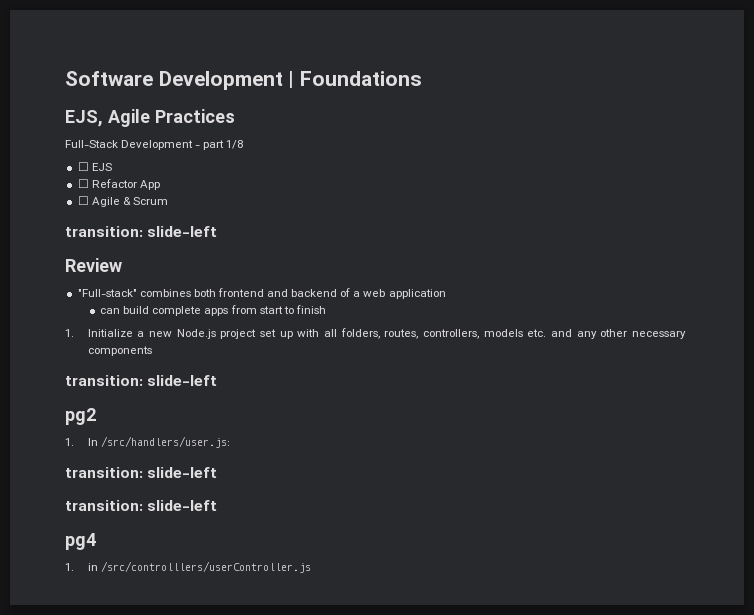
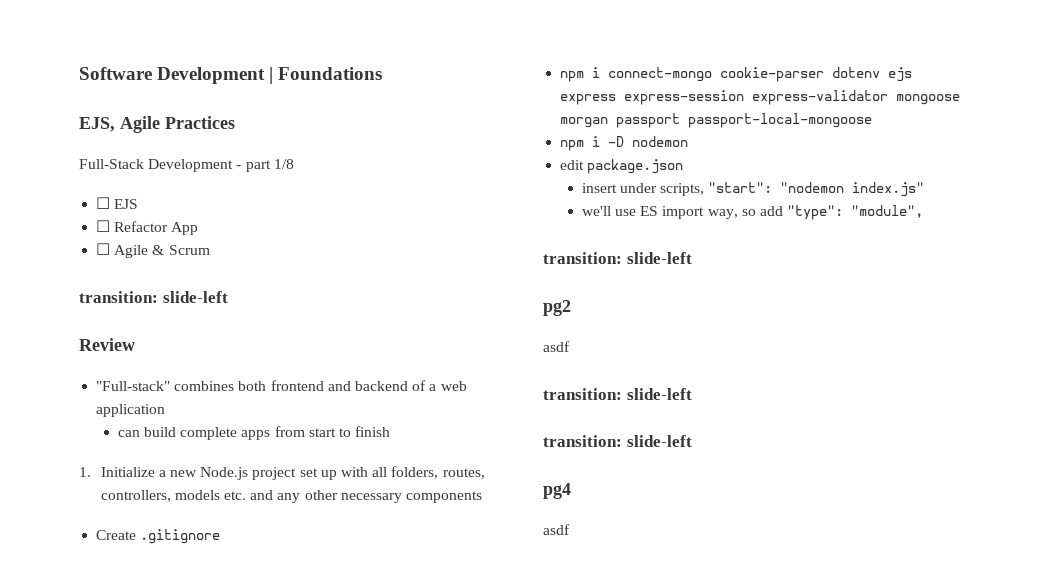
(152, 351) none -> [96,529,221,544] [560,67,913,82] [560,90,961,105] [560,113,873,128] [560,136,689,151] [560,159,684,174] [581,182,925,197] [581,205,924,220] // Create .gitignore // npm i connect-mongo cookie-parser dotenv ejs express express-session express-validator mongoose morgan passport passport-local-mongoose // npm i -D nodemon // edit package.json // insert under scripts, "start": "nodemon index.js" // we'll use ES import way, so add "type": "module",
[65,436,230,448] 1. In /src/handlers/user.js: -> [543,341,570,352] asdf
[65,561,311,573] 1. in /src/controlllers/userController.js -> [543,524,570,535] asdf

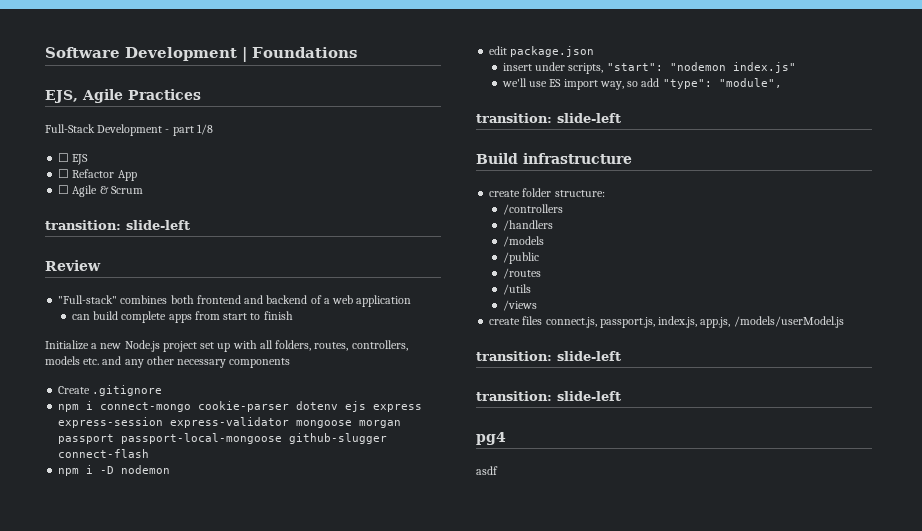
[79,467,91,477] 1. -> (293, 315) none
(873, 120) none -> [289,433,388,444] [58,449,150,458] github-slugger connect-flash
[543,300,571,316] [543,341,570,352] pg2 // asdf -> [476,153,632,164] [489,188,605,197] [502,204,563,215] [502,220,553,231] [502,236,544,247] [502,252,539,264] [502,268,541,279] [502,284,531,295] [502,300,537,311] [489,316,844,328] Build infrastructure // create folder structure: // /controllers // /handlers // /models // /public // /routes // /utils // /views // create files connect.js, passport.js, index.js, app.js, /models/userModel.js

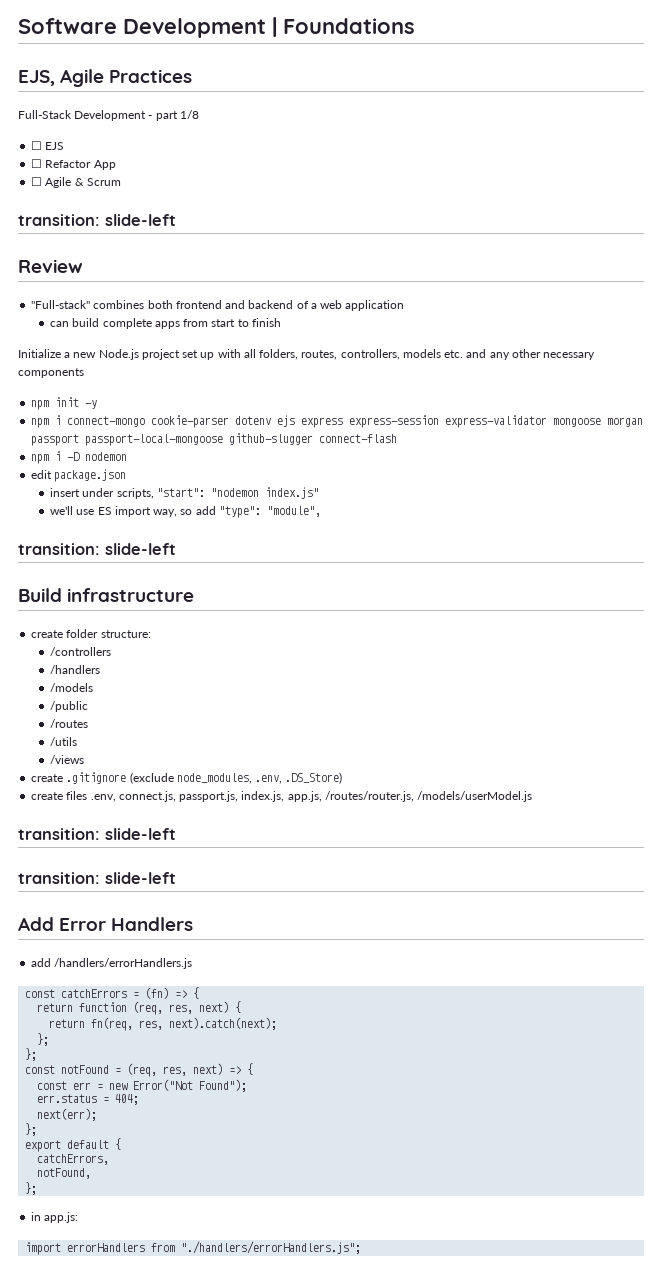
[58,385,163,396] Create .gitignore -> [31,397,98,410] npm init -y
(537, 305) none -> [31,772,343,784] // create .gitignore (exclude node_modules, .env, .DS_Store)
(543, 320) none -> [90,794,116,802] .env,
(731, 322) none -> [324,791,414,802] /routes/router.js,
[476,432,506,445] [476,466,498,475] pg4 // asdf -> [18,917,194,931] [31,958,193,969] [25,987,200,999] [37,1001,242,1015] [49,1017,278,1031] [37,1033,50,1046] [25,1048,38,1061] [25,1063,254,1077] [37,1079,248,1092] [37,1094,140,1105] [37,1108,98,1121] [25,1123,38,1136] [25,1138,122,1152] [37,1154,110,1165] [37,1168,92,1179] [25,1182,38,1195] [31,1212,79,1223] [25,1241,362,1255] Add Error Handlers // add /handlers/errorHandlers.js // const catchErrors = (fn) => { // return function (req, res, next) { // return fn(req, res, next).catch(next); // }; // }; // const notFound = (req, res, next) => { // const err = new Error("Not Found"); // err.status = 404; // next(err); // }; // export default { // catchErrors, // notFound, // }; // in app.js: // import errorHandlers from "./handlers/errorHandlers.js";

